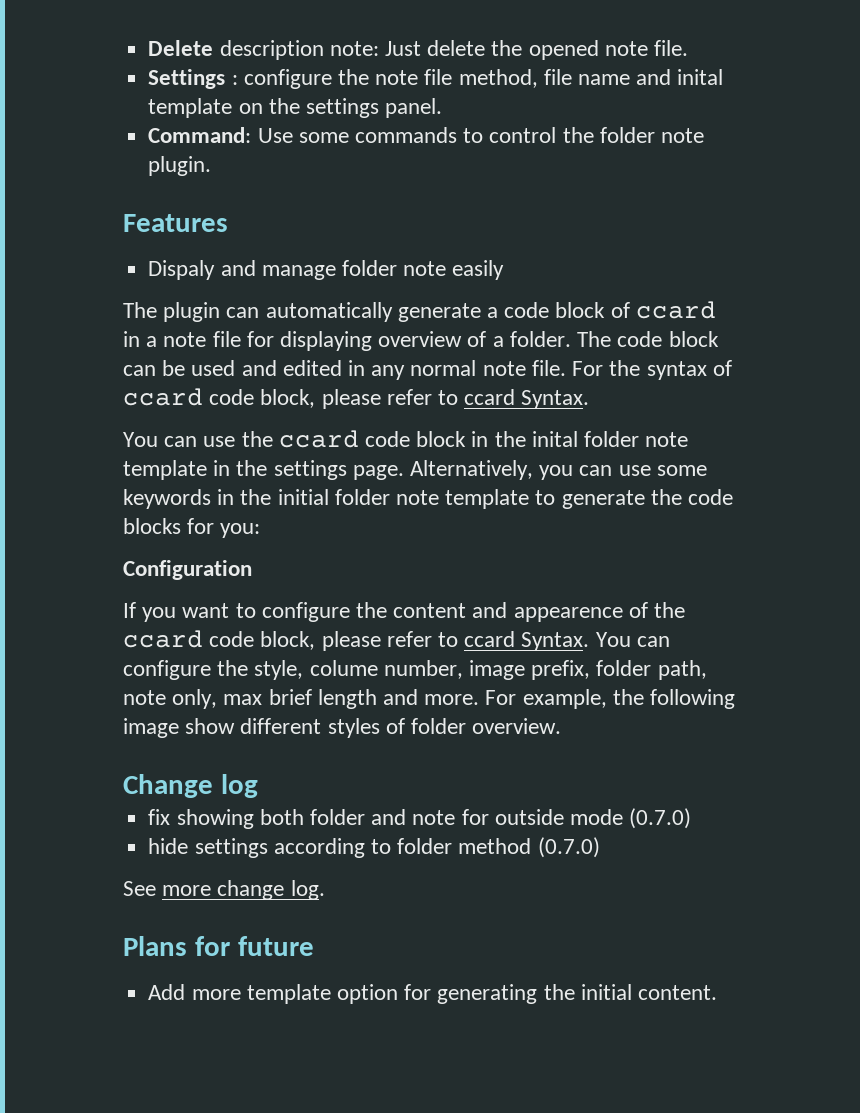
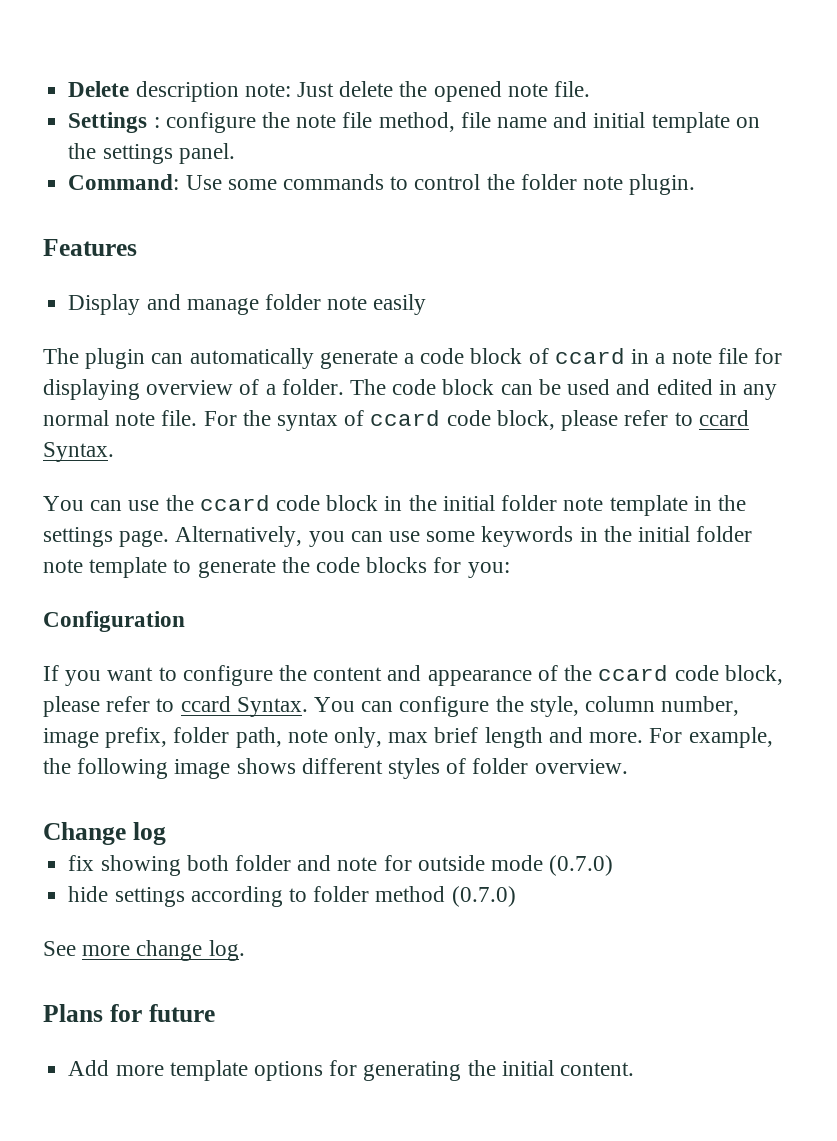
[677,69,724,85] inital -> [593,112,646,128] initial
[148,260,216,280] Dispaly -> [68,294,141,315] Display
[531,431,578,447] inital -> [442,495,495,511] initial
[513,607,623,622] appearence -> [427,670,532,686] appearance
[309,660,378,676] colume -> [585,696,656,712] column
[185,718,236,734] show -> [236,758,296,774] shows
[336,984,398,1004] option -> [253,1061,323,1081] options

